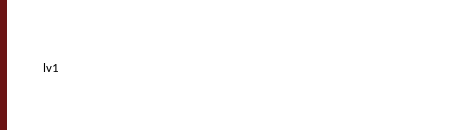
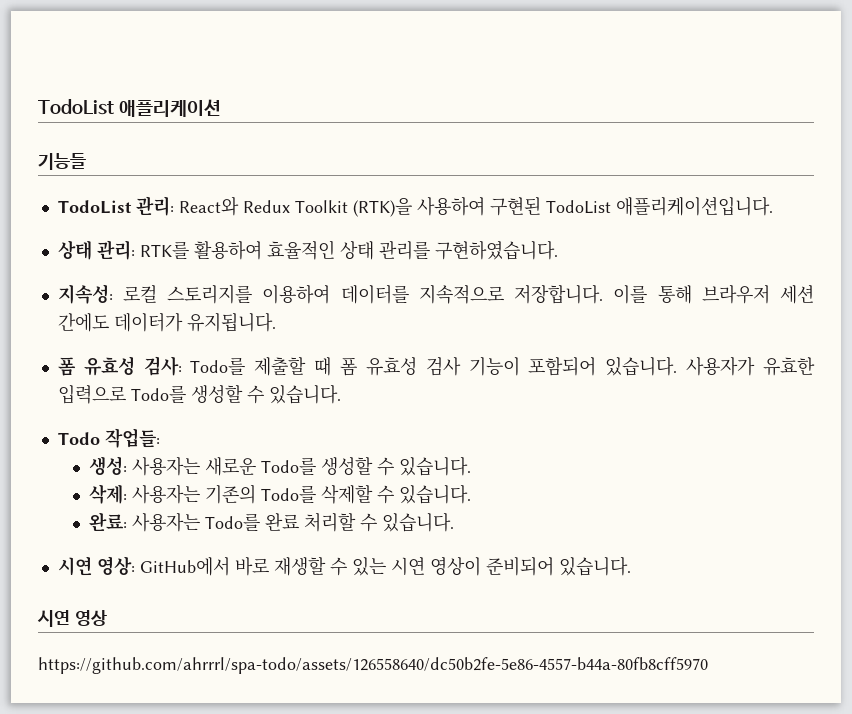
[43,63,59,72] lv1 -> [38,99,222,117] [38,153,86,170] [57,196,773,217] [57,240,558,260] [57,284,815,304] [57,312,276,332] [57,356,815,376] [57,384,341,404] [57,428,160,448] [89,456,472,476] [89,484,472,504] [89,512,455,532] [57,556,631,576] [37,610,107,627] [38,657,708,674] TodoList 애플리케이션 // 기능들 // TodoList 관리: React와 Redux Toolkit (RTK)을 사용하여 구현된 TodoList 애플리케이션입니다. // 상태 관리: RTK를 활용하여 효율적인 상태 관리를 구현하였습니다. // 지속성: 로컬 스토리지를 이용하여 데이터를 지속적으로 저장합니다. 이를 통해 브라우저 세션 간에도 데이터가 유지됩니다. // 폼 유효성 검사: Todo를 제출할 때 폼 유효성 검사 기능이 포함되어 있습니다. 사용자가 유효한 입력으로 Todo를 생성할 수 있습니다. // Todo 작업들: // 생성: 사용자는 새로운 Todo를 생성할 수 있습니다. // 삭제: 사용자는 기존의 Todo를 삭제할 수 있습니다. // 완료: 사용자는 Todo를 완료 처리할 수 있습니다. // 시연 영상: GitHub에서 바로 재생할 수 있는 시연 영상이 준비되어 있습니다. // 시연 영상 // https://github.com/ahrrrl/spa-todo/assets/126558640/dc50b2fe-5e86-4557-b44a-80fb8cff5970

